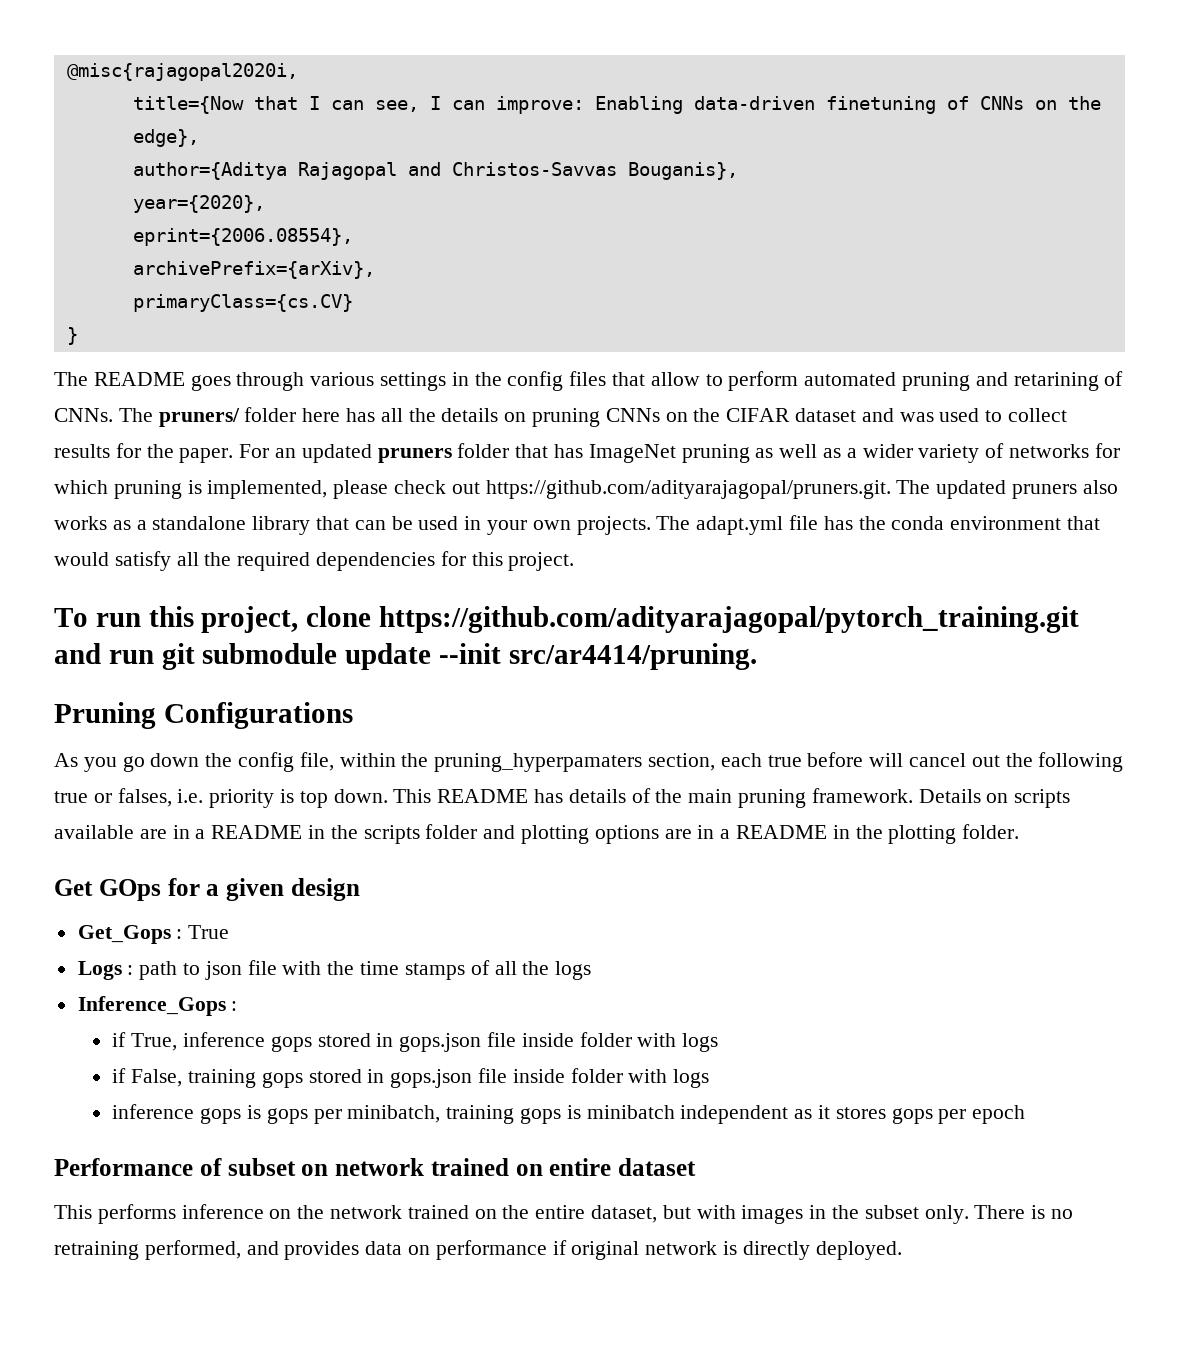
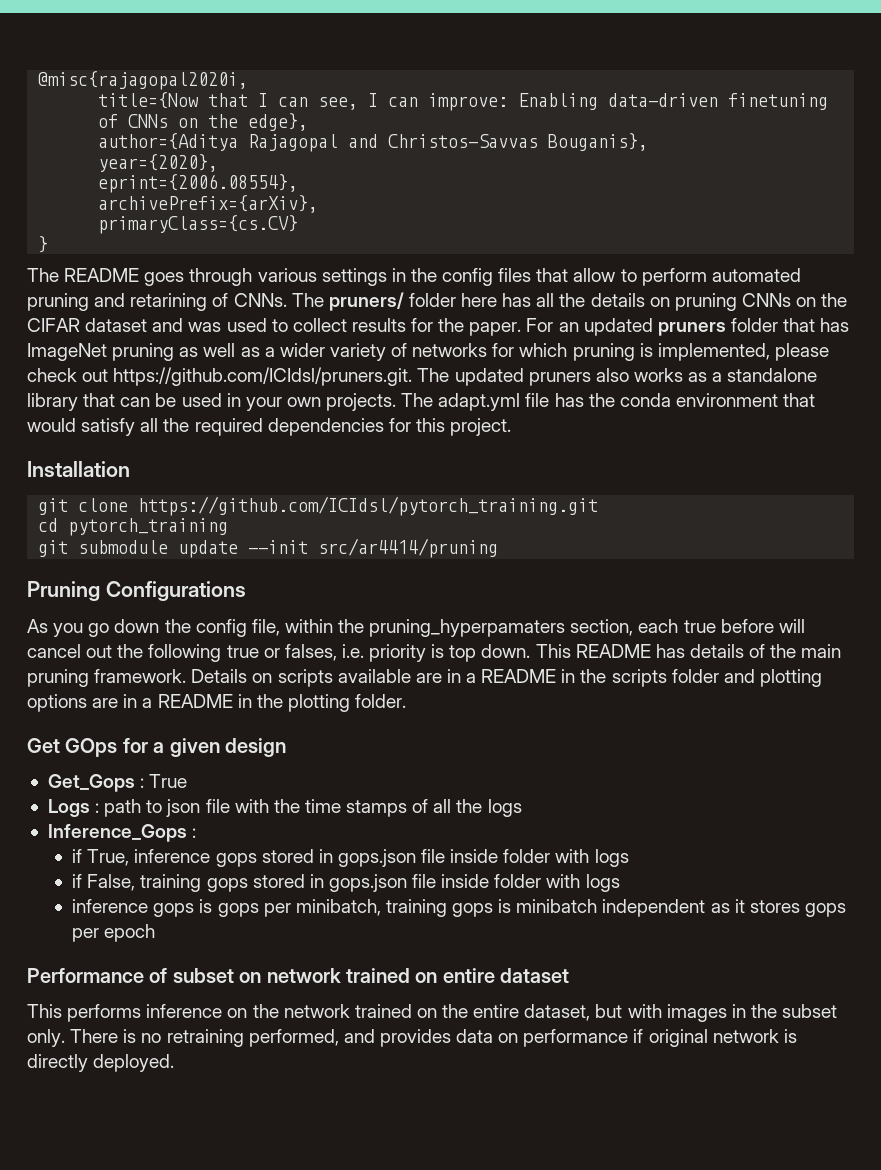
[485,480,891,499] https://github.com/adityarajagopal/pruners.git. -> [113,367,413,386] https://github.com/ICIdsl/pruners.git.
[54,606,1080,633] [54,643,154,664] To run this project, clone https://github.com/adityarajagopal/pytorch_training.git and run -> [27,461,130,477] [38,496,599,516] [38,518,229,536] Installation // git clone https://github.com/ICIdsl/pytorch_training.git // cd pytorch_training //
[508,643,757,670] src/ar4414/pruning. -> [318,538,499,558] src/ar4414/pruning

